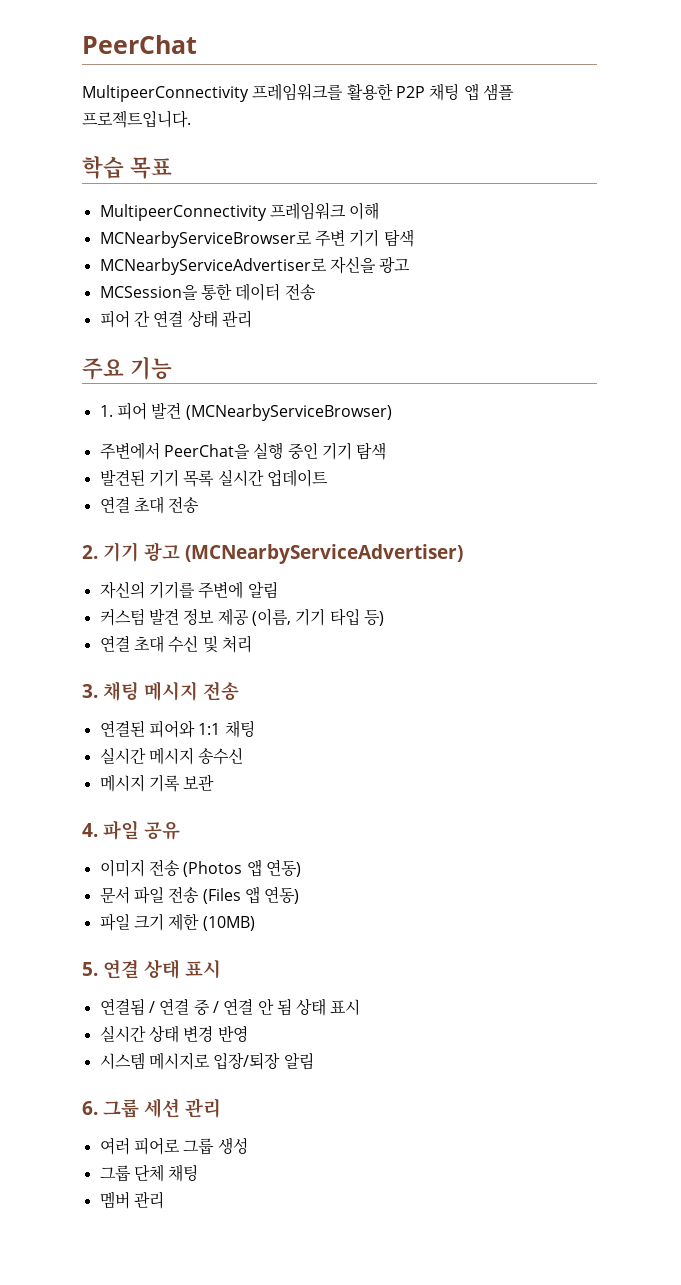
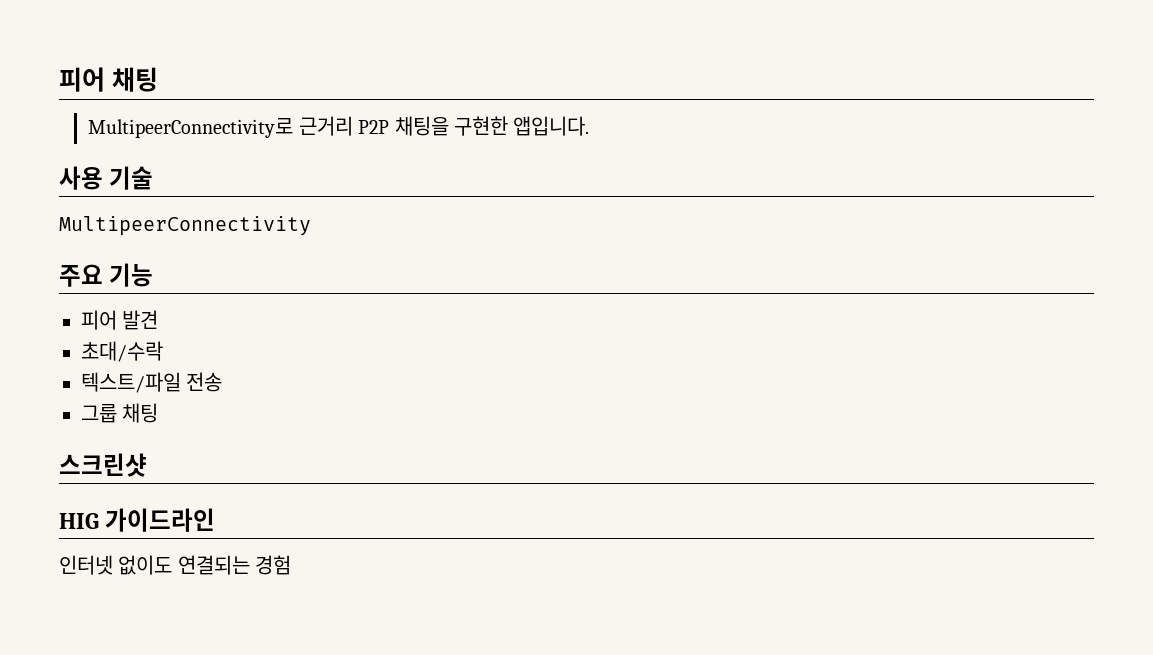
[82,35,197,54] [82,83,514,102] [82,110,191,128] [82,156,172,179] [99,202,380,221] [99,229,414,248] [99,256,411,275] [99,283,316,301] [99,310,252,328] PeerChat // MultipeerConnectivity 프레임워크를 활용한 P2P 채팅 앱 샘플 프로젝트입니다. // 학습 목표 // MultipeerConnectivity 프레임워크 이해 // MCNearbyServiceBrowser로 주변 기기 탐색 // MCNearbyServiceAdvertiser로 자신을 광고 // MCSession을 통한 데이터 전송 // 피어 간 연결 상태 관리 -> [59,67,158,92] [88,116,590,138] [59,166,154,190] [59,216,311,236] 피어 채팅 // MultipeerConnectivity로 근거리 P2P 채팅을 구현한 앱입니다. // 사용 기술 // MultipeerConnectivity
[99,405,113,417] 1. -> (154, 275) none
[185,404,392,421] [99,442,387,460] [99,469,328,487] [99,496,200,514] [82,542,463,564] [99,581,278,599] [99,608,384,626] [99,635,252,653] [82,681,239,701] [99,720,255,738] [99,747,244,765] [99,774,215,792] [82,820,180,840] [99,859,301,877] [99,886,300,904] [99,913,255,931] [82,959,221,979] [99,998,361,1016] [99,1025,248,1043] [99,1052,314,1070] [82,1098,221,1118] [99,1137,248,1155] [99,1164,199,1182] [99,1191,164,1209] (MCNearbyServiceBrowser) // 주변에서 PeerChat을 실행 중인 기기 탐색 // 발견된 기기 목록 실시간 업데이트 // 연결 초대 전송 // 2. 기기 광고 (MCNearbyServiceAdvertiser) // 자신의 기기를 주변에 알림 // 커스텀 발견 정보 제공 (이름, 기기 타입 등) // 연결 초대 수신 및 처리 // 3. 채팅 메시지 전송 // 연결된 피어와 1:1 채팅 // 실시간 메시지 송수신 // 메시지 기록 보관 // 4. 파일 공유 // 이미지 전송 (Photos 앱 연동) // 문서 파일 전송 (Files 앱 연동) // 파일 크기 제한 (10MB) // 5. 연결 상태 표시 // 연결됨 / 연결 중 / 연결 안 됨 상태 표시 // 실시간 상태 변경 반영 // 시스템 메시지로 입장/퇴장 알림 // 6. 그룹 세션 관리 // 여러 피어로 그룹 생성 // 그룹 단체 채팅 // 멤버 관리 -> [81,341,163,362] [81,372,223,393] [81,403,159,423] [59,453,147,477] [59,508,216,532] [59,555,292,575] // 초대/수락 // 텍스트/파일 전송 // 그룹 채팅 // 스크린샷 // HIG 가이드라인 // 인터넷 없이도 연결되는 경험

